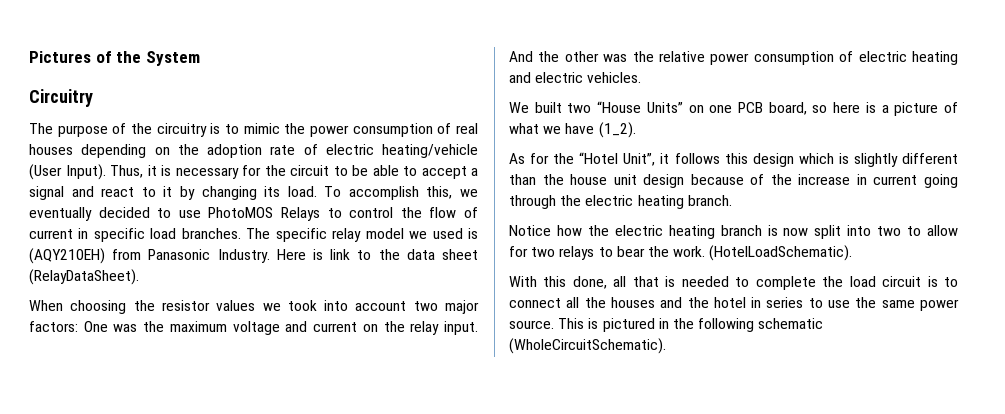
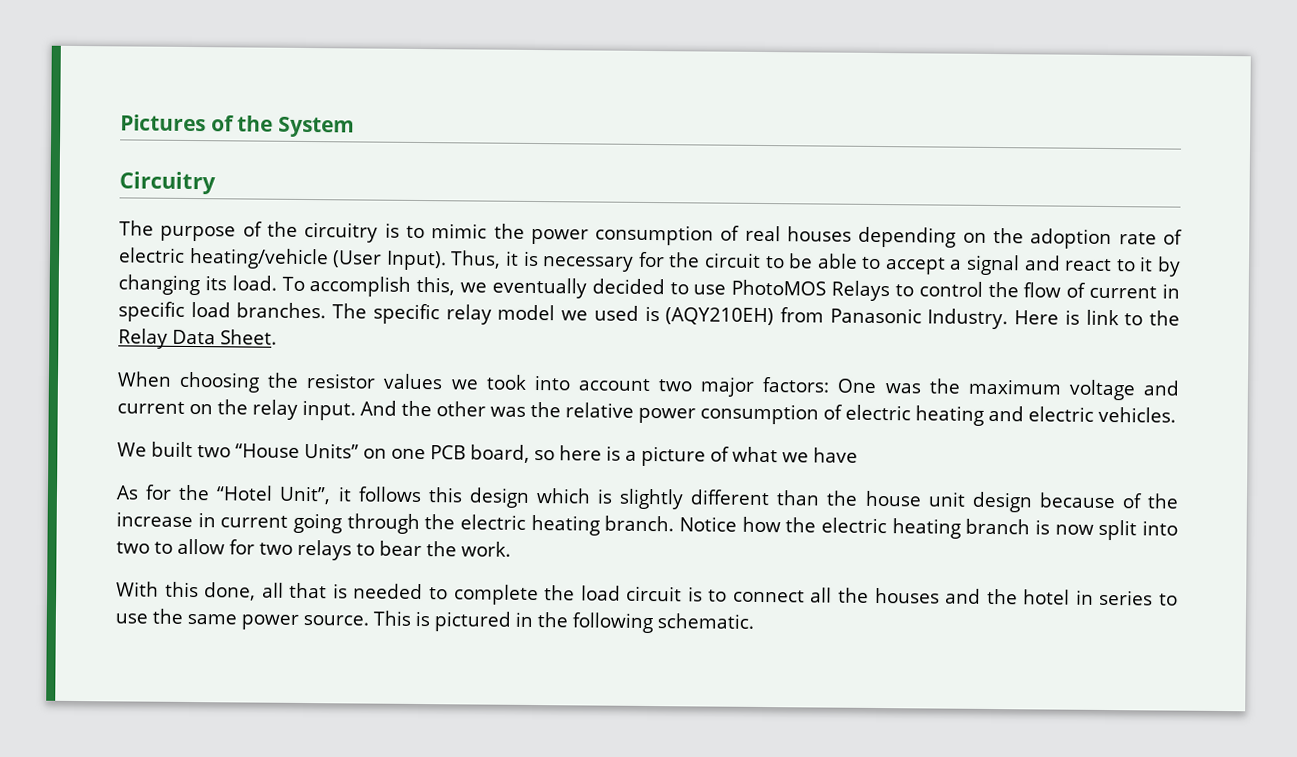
[406,249,478,260] [29,269,139,285] data sheet (RelayDataSheet). -> [118,328,277,349] Relay Data Sheet.
[598,122,636,138] (1_2). -> (858, 455) none
(732, 200) // -> (675, 523) none
[709,245,853,261] (HotelLoadSchematic). -> (511, 549) none
[758,318,824,329] [509,338,666,354] schematic (WholeCircuitSchematic). -> [657,613,754,629] schematic.

